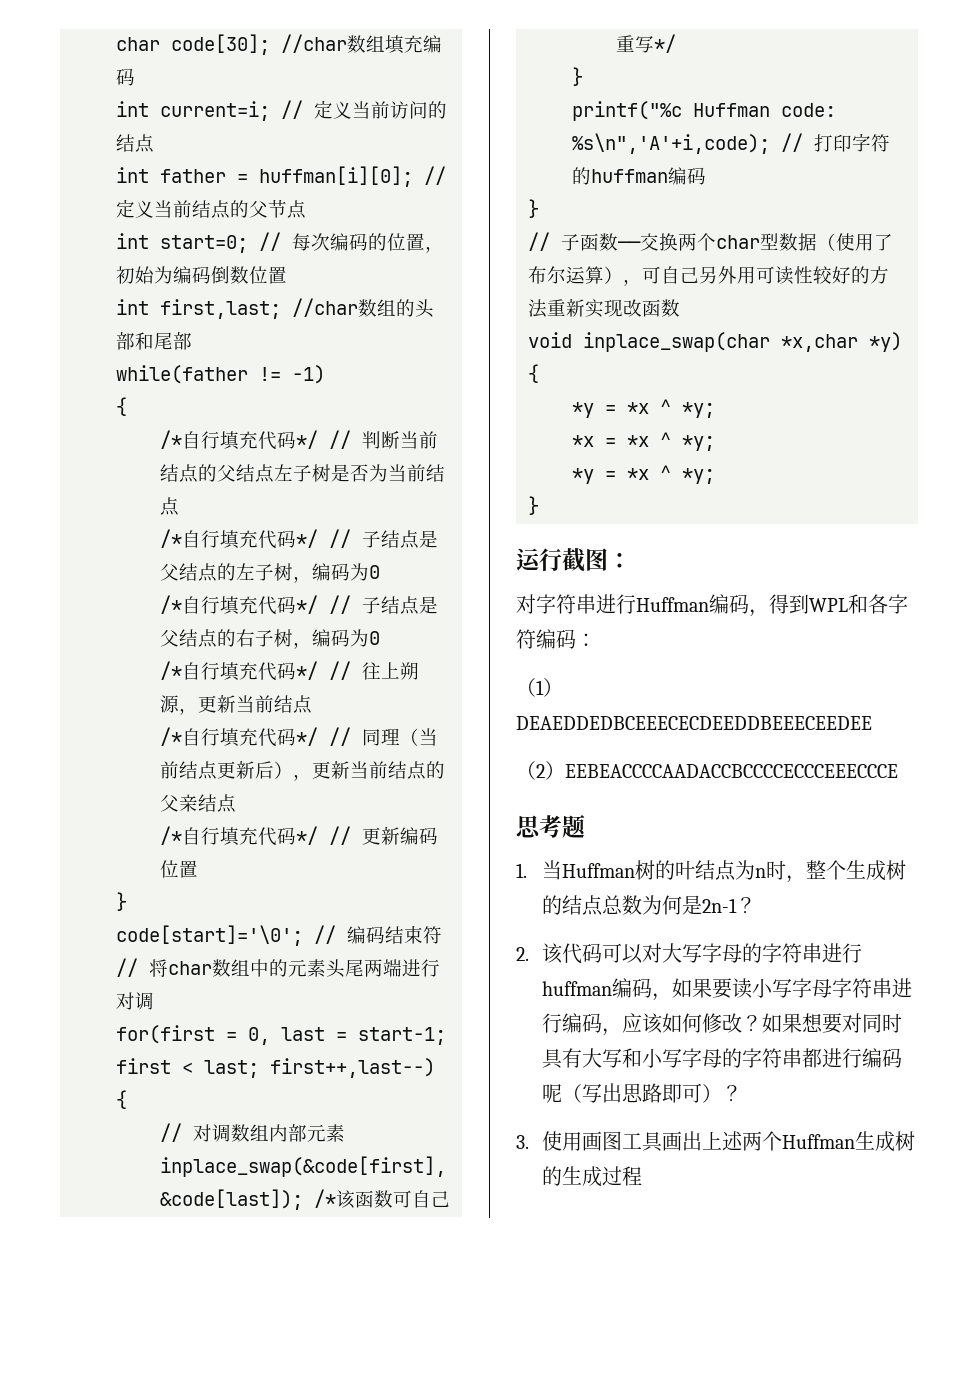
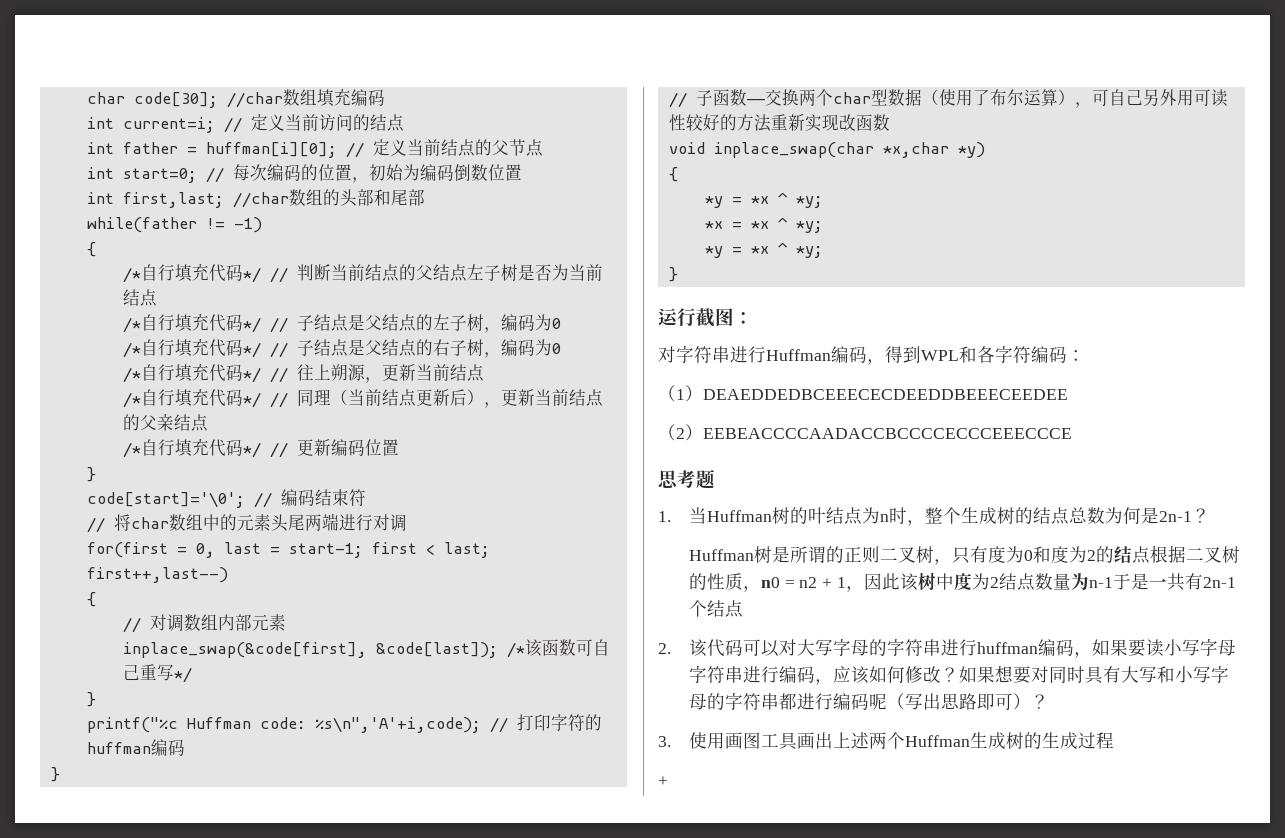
(756, 905) none -> [688,545,1240,565] [688,572,1236,592] [688,600,743,618] // Huffman树是所谓的正则二叉树，只有度为0和度为2的结点根据二叉树的性质，n0 = n2 + 1，因此该树中度为2结点数量为n-1于是一共有2n-1个结点
(642, 1176) none -> [658,776,668,786] // +

